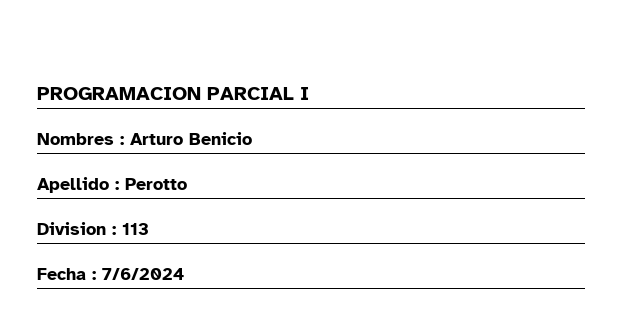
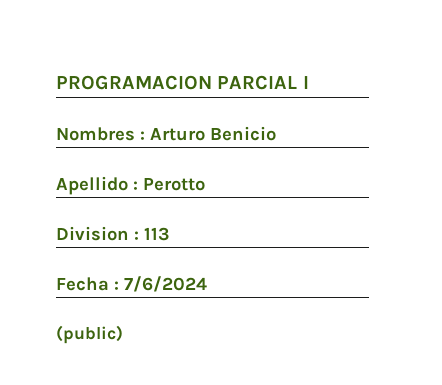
(184, 274) none -> [56,325,123,344] // (public)

